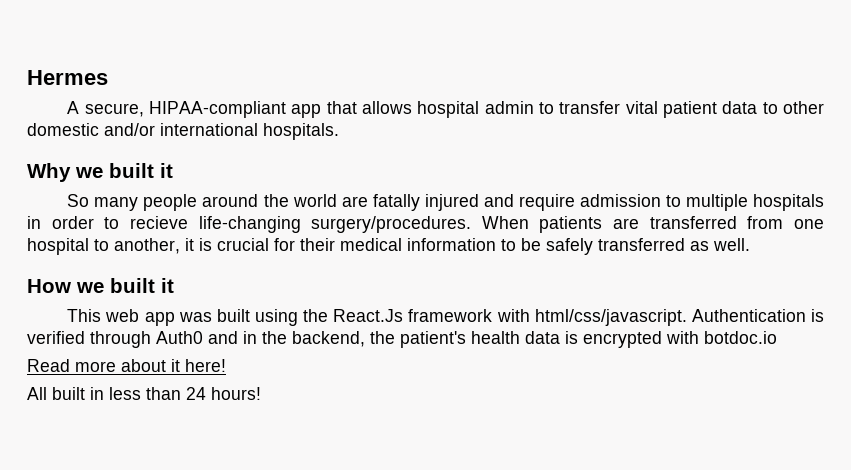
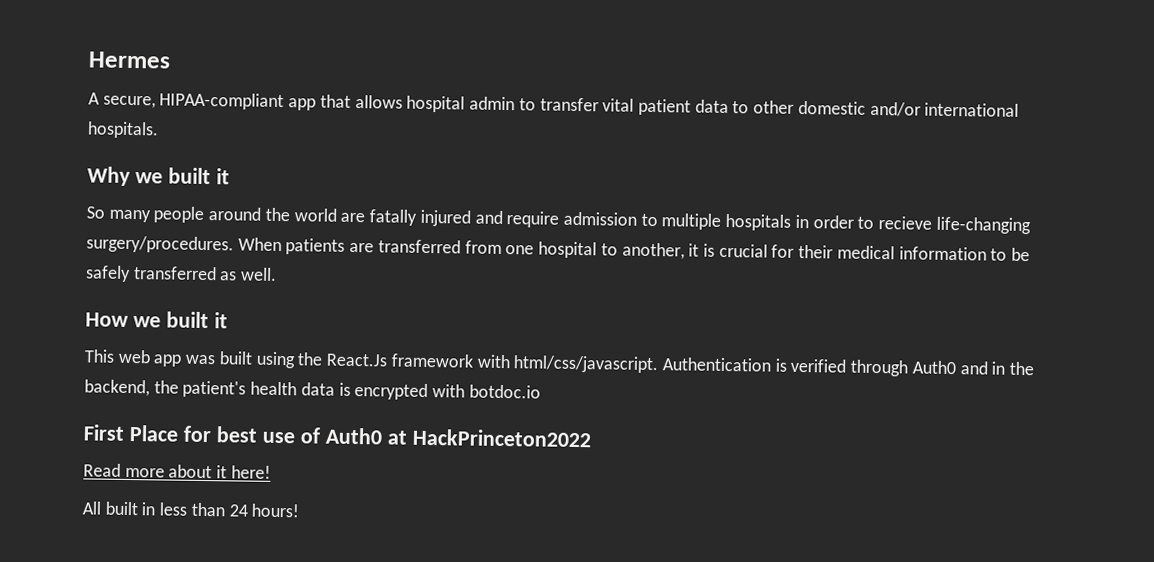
(777, 337) none -> [83,424,591,448] // First Place for best use of Auth0 at HackPrinceton2022

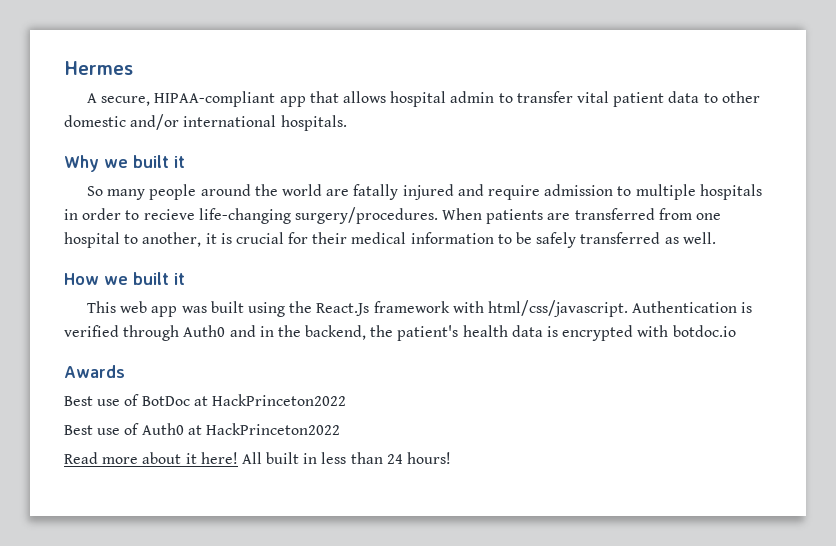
[83,424,258,443] First Place for best -> [64,365,125,378] [64,394,346,406] [64,425,93,435] Awards // Best use of BotDoc at HackPrinceton2022 // Best
(271, 472) // -> (238, 458) none

